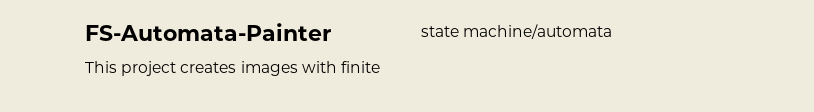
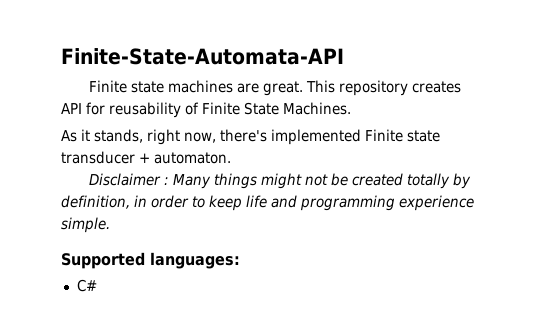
[85,23,331,41] [85,61,380,76] [421,24,613,39] FS-Automata-Painter // This project creates images with finite state machine/automata -> [61,48,344,65] [89,80,462,96] [61,102,351,118] [61,129,440,145] [61,151,231,164] [89,173,472,189] [61,195,474,211] [61,217,110,233] [61,252,240,269] [76,279,97,292] Finite-State-Automata-API // Finite state machines are great. This repository creates API for reusability of Finite State Machines. // As it stands, right now, there's implemented Finite state transducer + automaton. // Disclaimer : Many things might not be created totally by definition, in order to keep life and programming experience simple. // Supported languages: // C#

